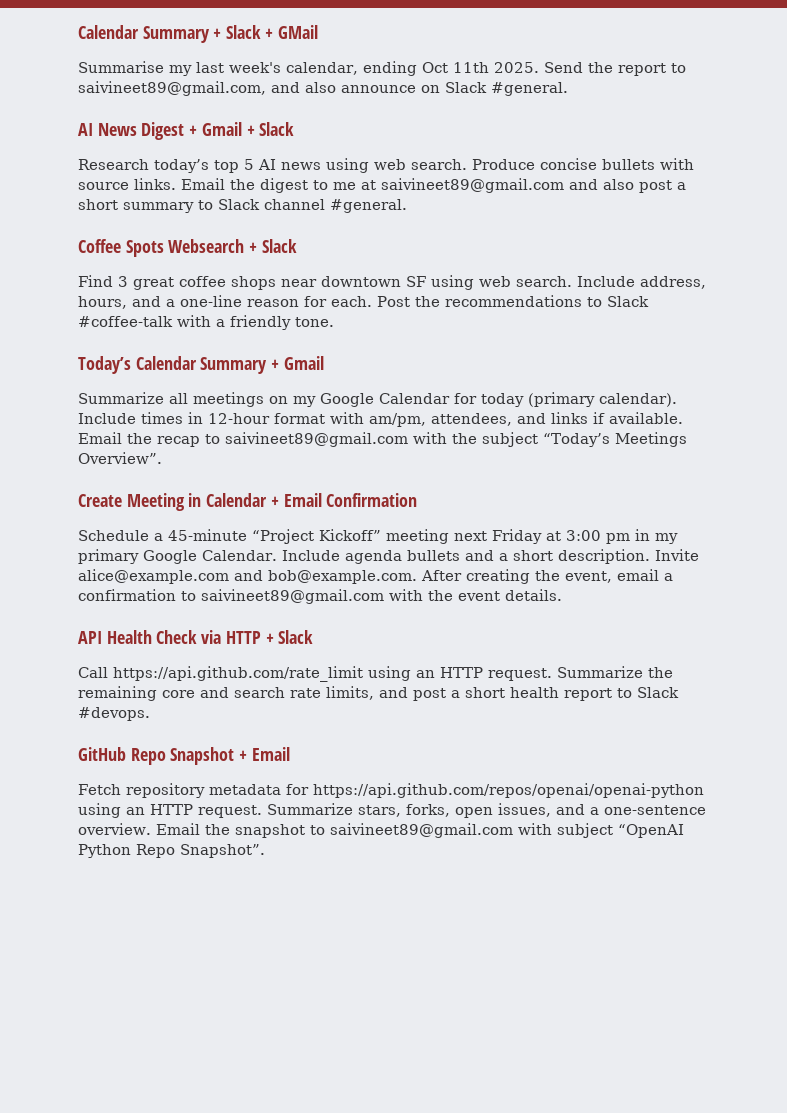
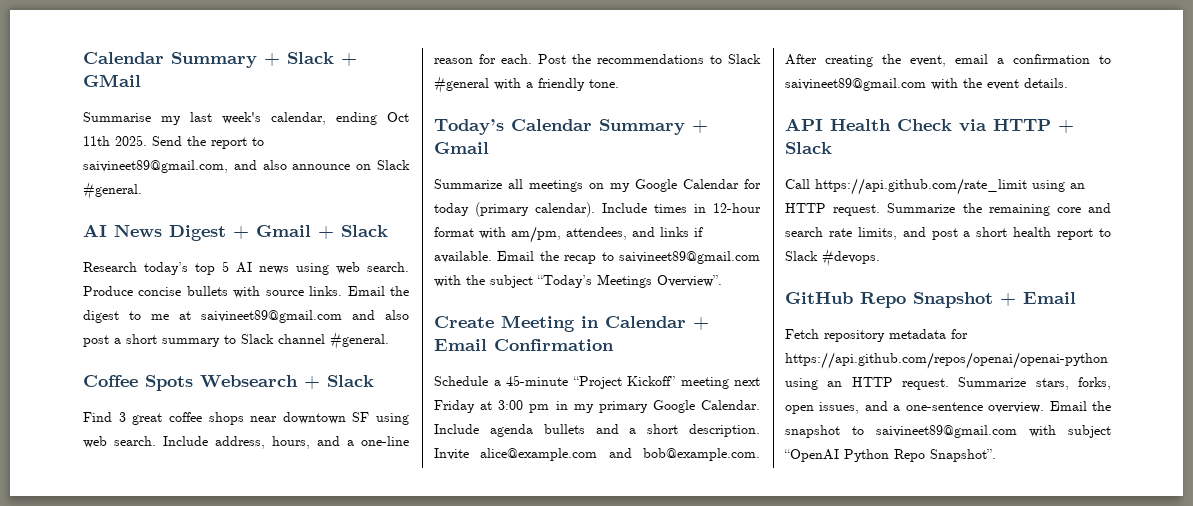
[78,316,173,327] #coffee-talk -> [434,76,489,94] #general

